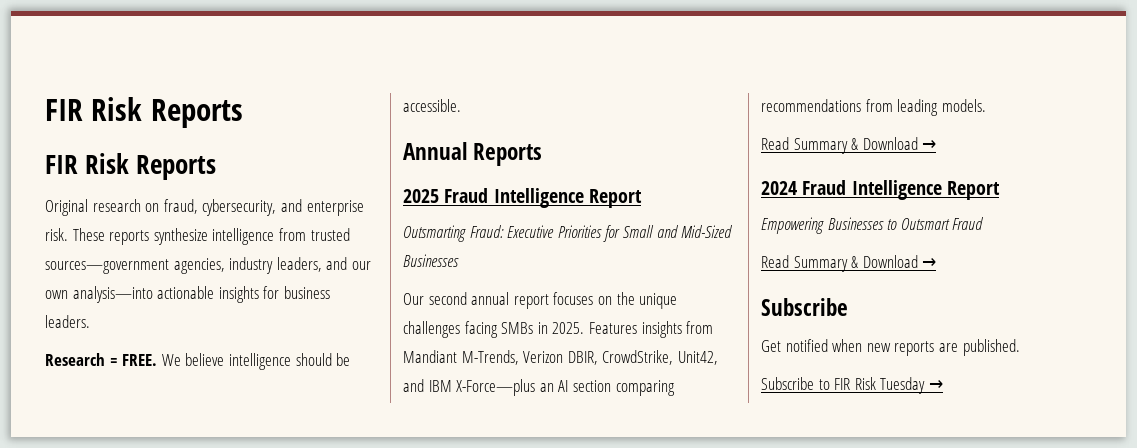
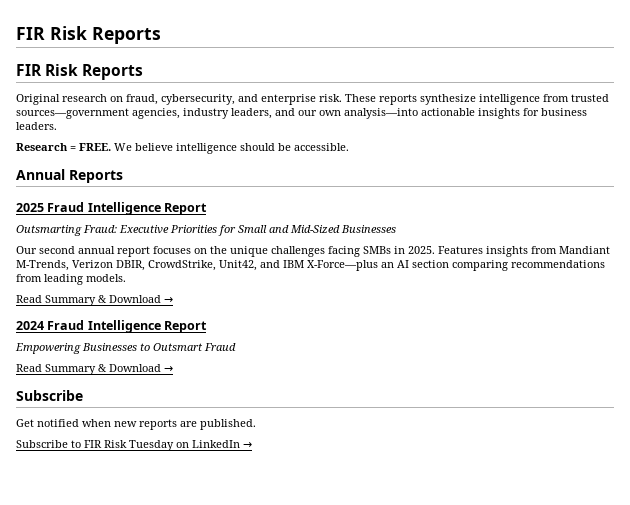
(926, 385) none -> [176,440,240,448] on LinkedIn

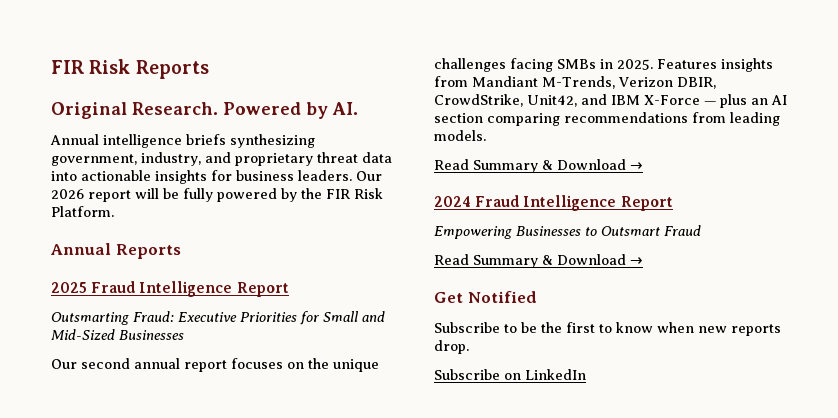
[16,26,161,44] [16,64,144,80] [16,94,609,105] [16,108,418,119] FIR Risk Reports // FIR Risk Reports // Original research on fraud, cybersecurity, and enterprise risk. These reports synthesize intelligence from trusted sources—government agencies, industry leaders, and our own analysis—into -> [51,59,209,79] [51,102,358,119] [50,134,315,148] [51,152,392,166] [51,171,77,181] FIR Risk Reports // Original Research. Powered by AI. // Annual intelligence briefs synthesizing government, industry, and proprietary threat data into
[16,143,349,154] // Research = FREE. We believe intelligence should be accessible. -> [356,171,382,181] [51,188,383,202] [51,206,114,217] Our 2026 report will be fully powered by the FIR Risk Platform.
[307,260,378,271] X-Force—plus -> [644,94,747,108] X-Force — plus
[16,390,83,401] [16,419,79,427] // Subscribe // Get notified -> [434,291,537,303] [434,322,653,333] // Get Notified // Subscribe to be the first to know
[180,419,256,430] [16,440,174,451] are published. // Subscribe to FIR Risk Tuesday -> [434,340,469,354] [434,369,500,380] drop. // Subscribe
[243,442,252,448] → -> (586, 374) none

